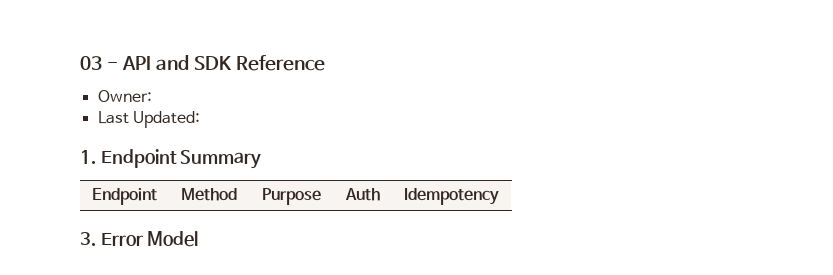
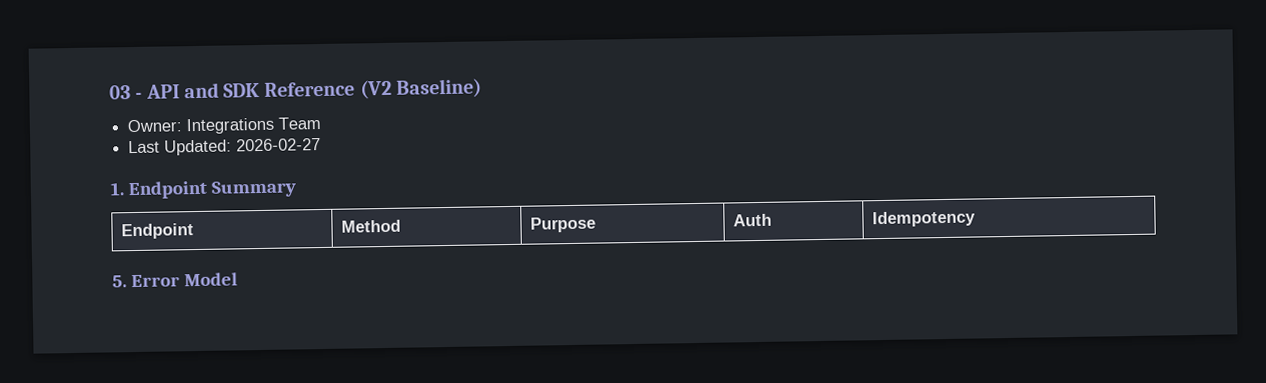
(325, 63) none -> [359,78,482,100] (V2 Baseline)
(152, 96) none -> [186,116,322,135] Integrations Team
(200, 119) none -> [236,138,322,152] 2026-02-27
[80,232,96,246] 3. -> [112,275,127,288] 5.

